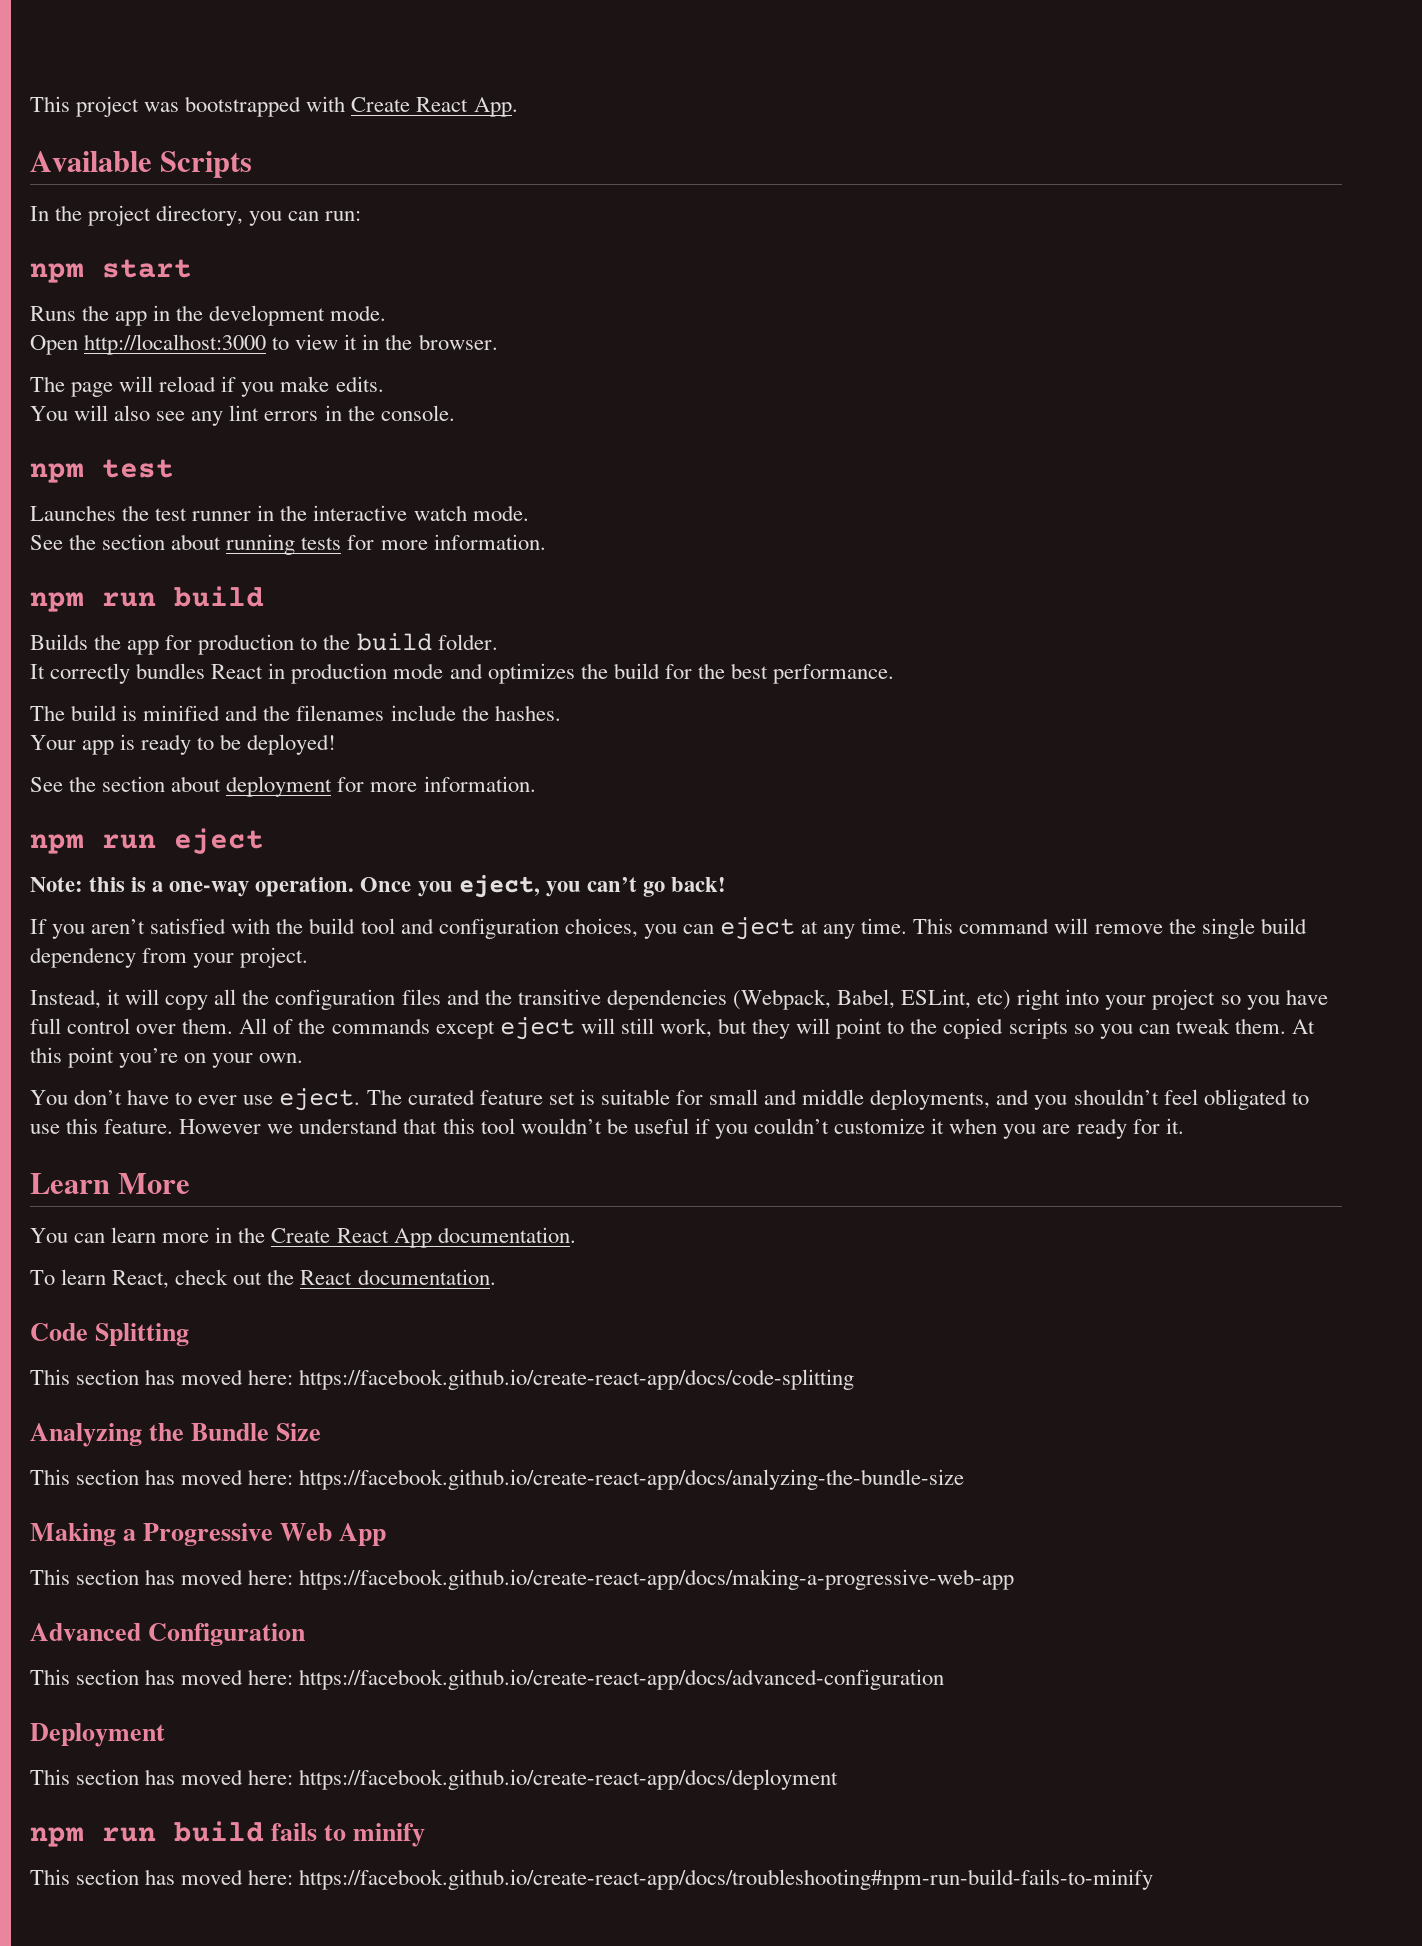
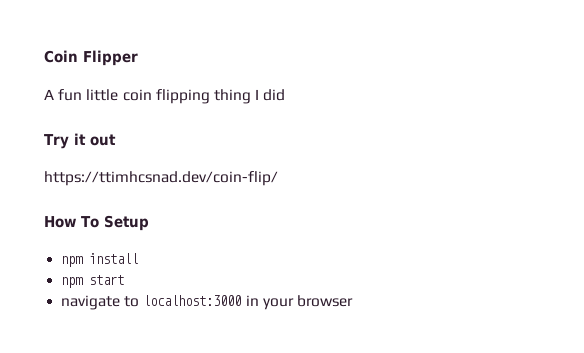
[30,96,518,117] [30,151,253,178] [30,205,362,226] [30,259,192,283] [30,305,387,326] [30,334,498,355] [30,376,384,397] [30,405,455,426] [30,459,174,483] [30,505,529,521] [30,534,546,555] [30,586,264,612] [30,633,498,655] [30,663,895,684] [30,705,561,721] [30,734,337,755] [30,776,536,797] [30,828,264,854] [30,875,726,898] [30,917,1307,940] [30,947,309,968] [30,989,1328,1010] [30,1017,1315,1040] [30,1047,304,1068] [30,1088,1309,1111] [30,1118,1184,1139] [30,1173,191,1194] [30,1227,576,1248] [30,1269,496,1289] [30,1323,190,1346] [30,1369,855,1390] [30,1423,322,1447] [30,1469,965,1490] [30,1523,387,1546] [30,1569,1015,1590] [30,1623,306,1646] [30,1669,945,1690] [30,1723,165,1747] [30,1769,839,1790] [30,1821,426,1847] [30,1869,1154,1890] This project was bootstrapped with Create React App. // Available Scripts // In the project directory, you can run: // npm start // Runs the app in the development mode. // Open http://localhost:3000 to view it in the browser. // The page will reload if you make edits. // You will also see any lint errors in the console. // npm test // Launches the test runner in the interactive watch mode. // See the section about running tests for more information. // npm run build // Builds the app for production to the build folder. // It correctly bundles React in production mode and optimizes the build for the best performance. // The build is minified and the filenames include the hashes. // Your app is ready to be deployed! // See the section about deployment for more information. // npm run eject // Note: this is a one-way operation. Once you eject, you can’t go back! // If you aren’t satisfied with the build tool and configuration choices, you can eject at any time. This command will remove the single build dependency from your project. // Instead, it will copy all the configuration files and the transitive dependencies (Webpack, Babel, ESLint, etc) right into your project so you have full control over them. All of the commands except eject will still work, but they will point to the copied scripts so you can tweak them. At this point you’re on your own. // You don’t have to ever use eject. The curated feature set is suitable for small and middle deployments, and you shouldn’t feel obligated to use this feature. However we understand that this tool wouldn’t be useful if you couldn’t customize it when you are ready for it. // Learn More // You can learn more in the Create React App documentation. // To learn React, check out the React documentation. // Code Splitting // This section has moved here: https://facebook.github.io/create-react-app/docs/code-splitting // Analyzing the Bundle Size // This section has moved here: https://facebook.github.io/create-react-app/docs/analyzing-the-bundle-size // Making a Progressive Web App // This section has moved here: https://facebook.github.io/create-react-app/docs/making-a-progressive-web-app // Advanced Configuration // This section has moved here: https://facebook.github.io/create-react-app/docs/advanced-configuration // Deployment // This section has moved here: https://facebook.github.io/create-react-app/docs/deployment // npm run build fails to minify // This section has moved here: https://facebook.github.io/create-react-app/docs/troubleshooting#npm-run-build-fails-to-minify -> [44,50,138,66] [44,89,286,104] [44,133,116,149] [44,171,278,186] [44,215,149,231] [61,253,139,267] [61,275,125,288] [61,295,353,310] Coin Flipper // A fun little coin flipping thing I did // Try it out // https://ttimhcsnad.dev/coin-flip/ // How To Setup // npm install // npm start // navigate to localhost:3000 in your browser

